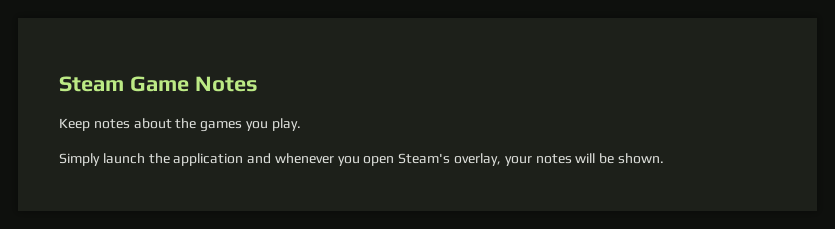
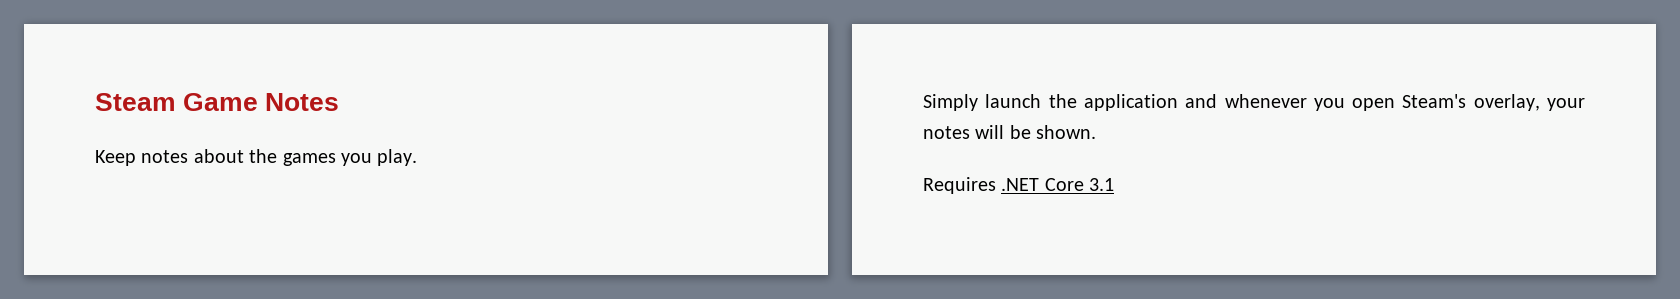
(664, 158) none -> [923,177,1115,194] // Requires .NET Core 3.1

